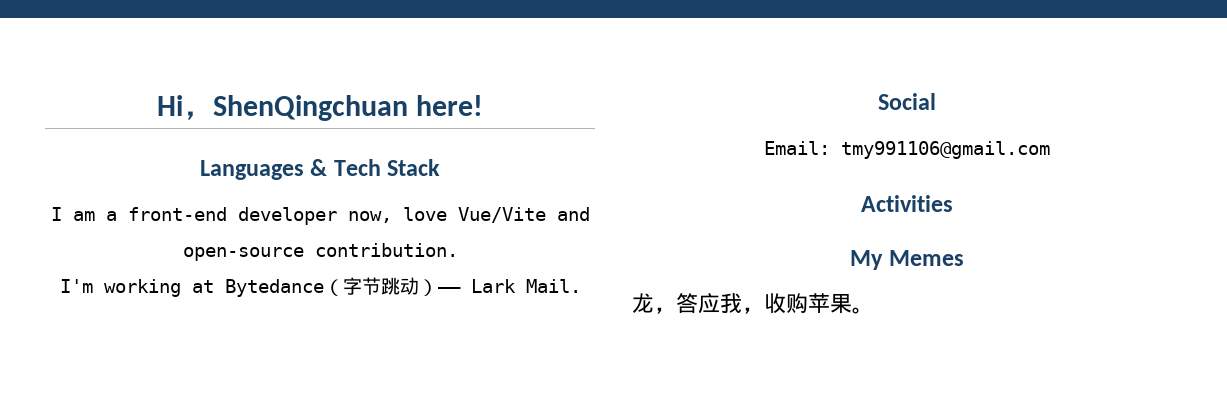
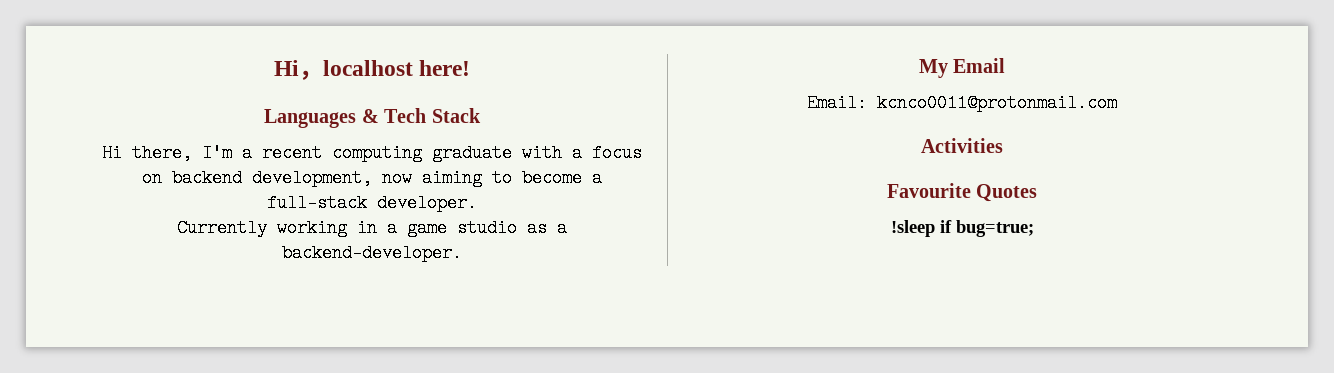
[212,95,408,121] ShenQingchuan -> [322,60,413,76] localhost
[50,207,590,225] [182,243,458,261] [59,277,581,297] [878,93,936,110] I am a front-end developer now, love Vue/Vite and open-source contribution. // I'm working at Bytedance（字节跳动）—— Lark Mail. // Social -> [102,144,642,162] [142,169,602,187] [267,194,477,212] [177,219,567,237] [282,244,462,262] [918,58,1006,78] Hi there, I'm a recent computing graduate with a focus on backend development, now aiming to become a full-stack developer. // Currently working in a game studio as a backend-developer. // My Email
[841,141,1050,159] tmy991106@gmail.com -> [877,94,1117,112] kcnco0011@protonmail.com
[850,250,964,270] [632,293,874,314] My Memes // 龙，答应我，收购苹果。 -> [886,183,1038,202] [890,220,1034,237] Favourite Quotes // !sleep if bug=true;

